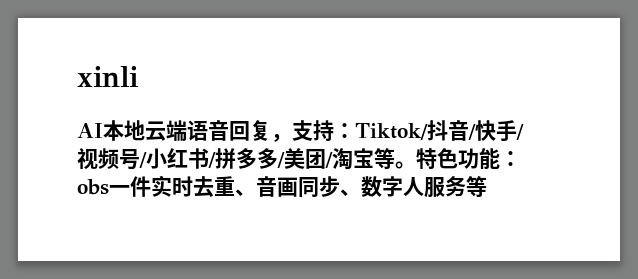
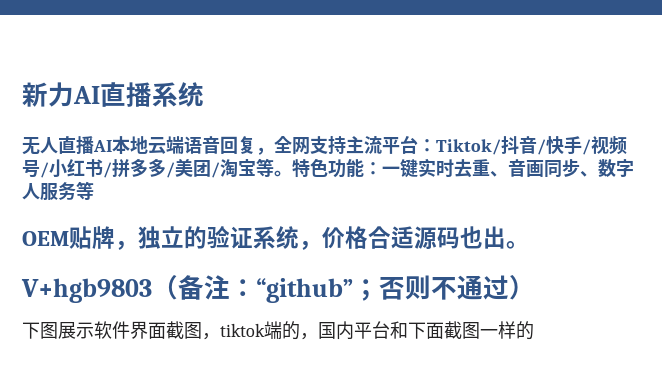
[77,66,139,87] xinli // -> [22,82,204,107] [22,136,94,155] 新力AI直播系统 // 无人直播
[292,120,334,141] 支持 -> [274,135,418,155] 全网支持主流平台
[77,176,151,197] obs一件 -> [382,159,418,178] 一键
(487, 186) none -> [22,225,529,250] [21,275,535,303] [22,321,534,340] // OEM贴牌，独立的验证系统，价格合适源码也出。 // V+hgb9803（备注：“github”；否则不通过） // 下图展示软件界面截图，tiktok端的，国内平台和下面截图一样的

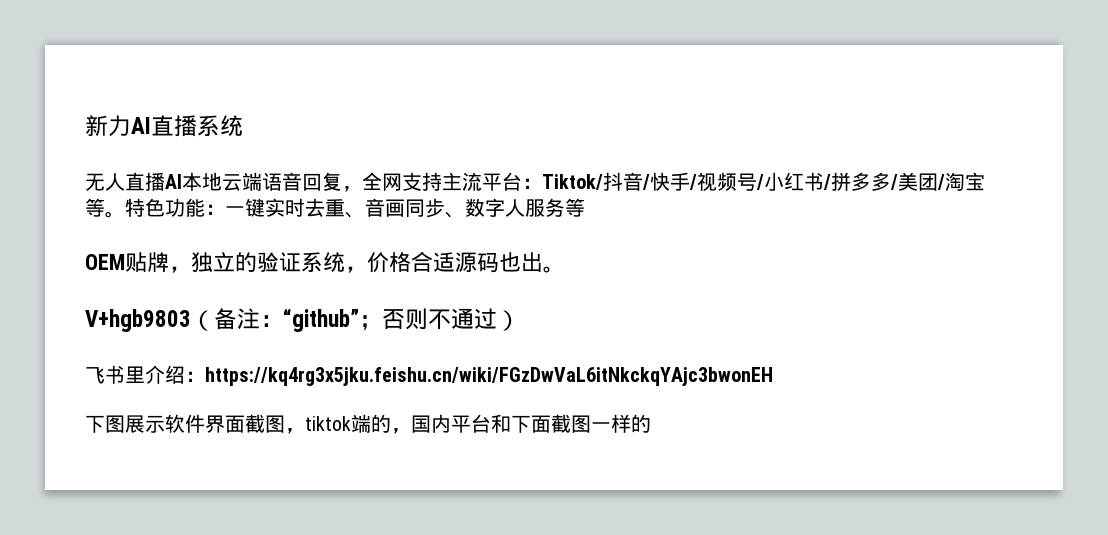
(535, 287) none -> [85,365,773,386] // 飞书里介绍：https://kq4rg3x5jku.feishu.cn/wiki/FGzDwVaL6itNkckqYAjc3bwonEH

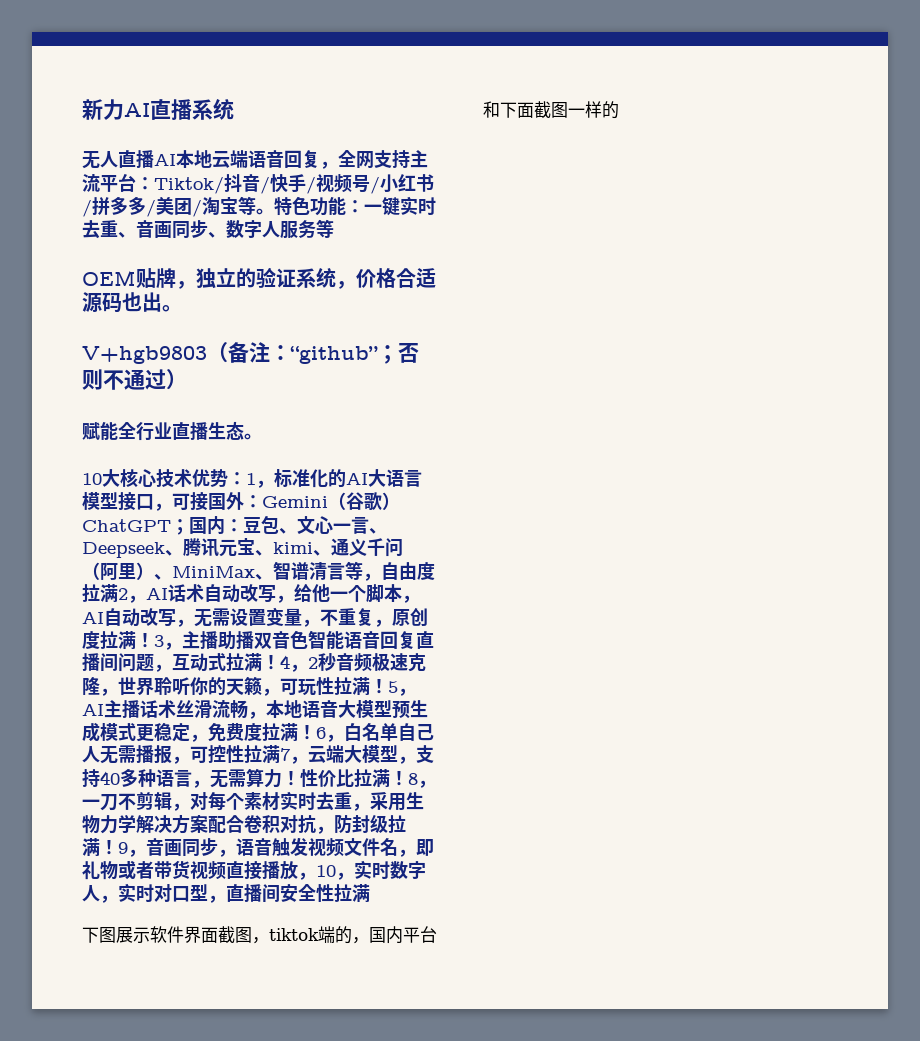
[85,365,773,386] 飞书里介绍：https://kq4rg3x5jku.feishu.cn/wiki/FGzDwVaL6itNkckqYAjc3bwonEH -> [82,421,262,441] [82,469,422,488] [82,492,400,511] [82,515,387,535] [82,538,403,558] [82,561,435,581] [82,584,420,603] [82,607,428,627] [82,630,434,650] [82,653,426,672] [82,676,416,696] [82,699,428,719] [82,722,434,742] [82,745,434,764] [82,768,436,788] [82,791,424,811] [82,814,406,834] [82,837,434,857] [82,860,426,880] [82,883,370,903] 赋能全行业直播生态。 // 10大核心技术优势：1，标准化的AI大语言模型接口，可接国外：Gemini（谷歌）ChatGPT；国内：豆包、文心一言、Deepseek、腾讯元宝、kimi、通义千问（阿里）、MiniMax、智谱清言等，自由度拉满2，AI话术自动改写，给他一个脚本，AI自动改写，无需设置变量，不重复，原创度拉满！3，主播助播双音色智能语音回复直播间问题，互动式拉满！4，2秒音频极速克隆，世界聆听你的天籁，可玩性拉满！5，AI主播话术丝滑流畅，本地语音大模型预生成模式更稳定，免费度拉满！6，白名单自己人无需播报，可控性拉满7，云端大模型，支持40多种语言，无需算力！性价比拉满！8，一刀不剪辑，对每个素材实时去重，采用生物力学解决方案配合卷积对抗，防封级拉满！9，音画同步，语音触发视频文件名，即礼物或者带货视频直接播放，10，实时数字人，实时对口型，直播间安全性拉满

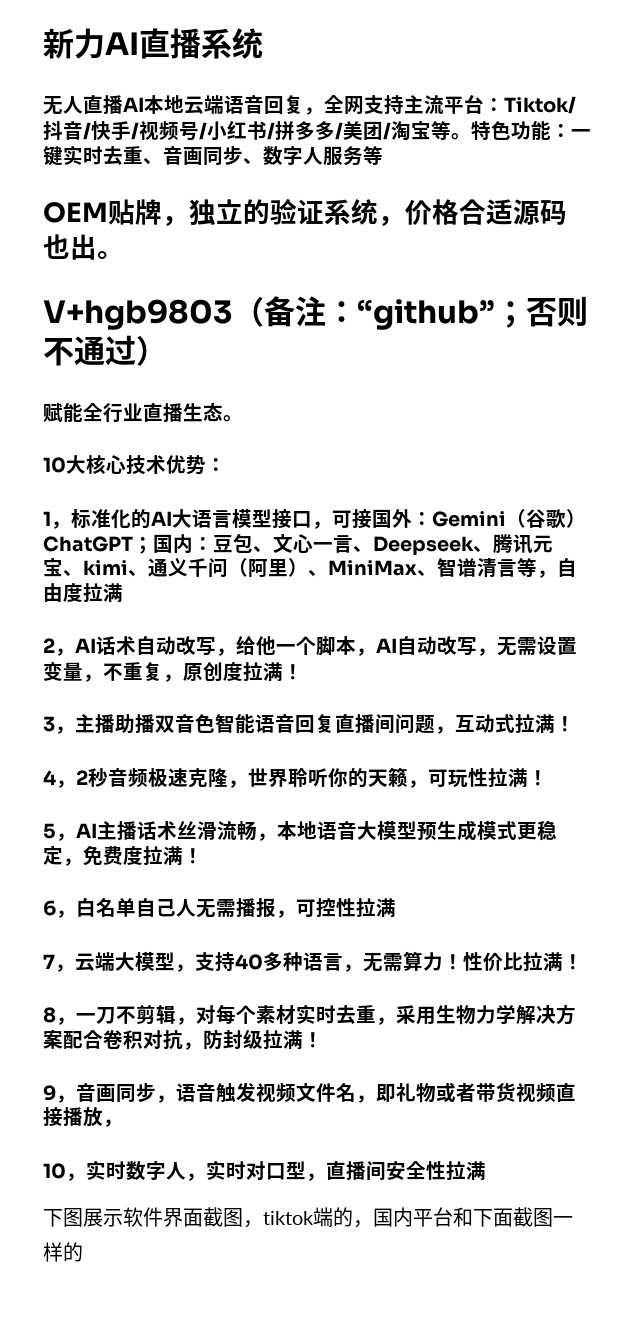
(246, 478) none -> (226, 465) //
(118, 593) none -> (123, 592) //
(154, 640) none -> (303, 672) //
(280, 662) none -> (575, 724) //
(388, 686) none -> (548, 778) //
(316, 732) none -> (203, 856) //
(280, 754) none -> (396, 907) //
(408, 778) none -> (583, 962) //
(118, 847) none -> (323, 1040) //
(316, 876) none -> (123, 1123) //

